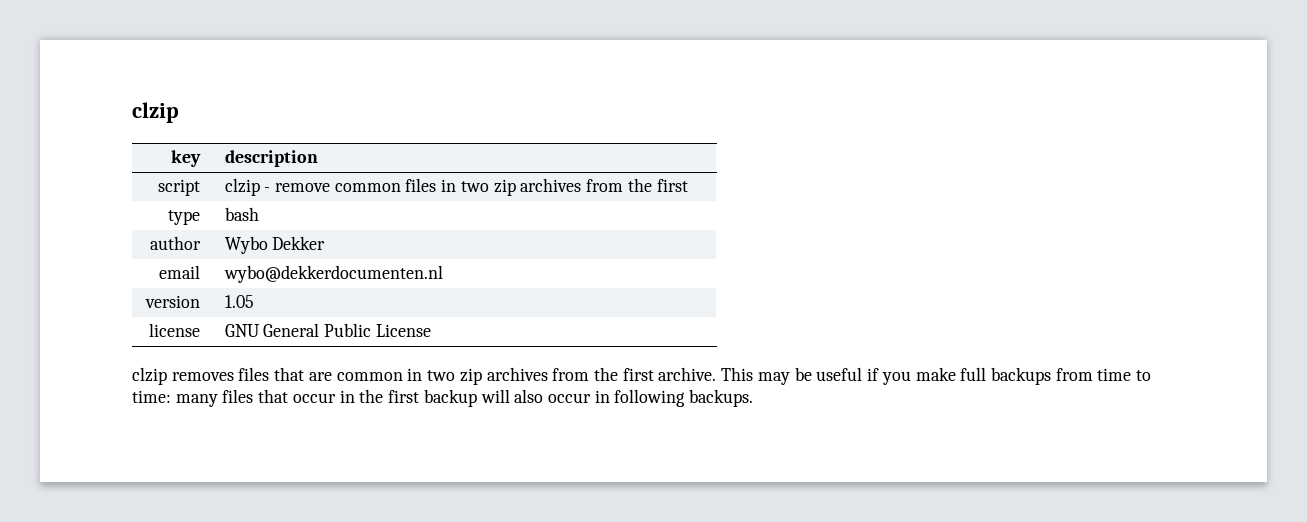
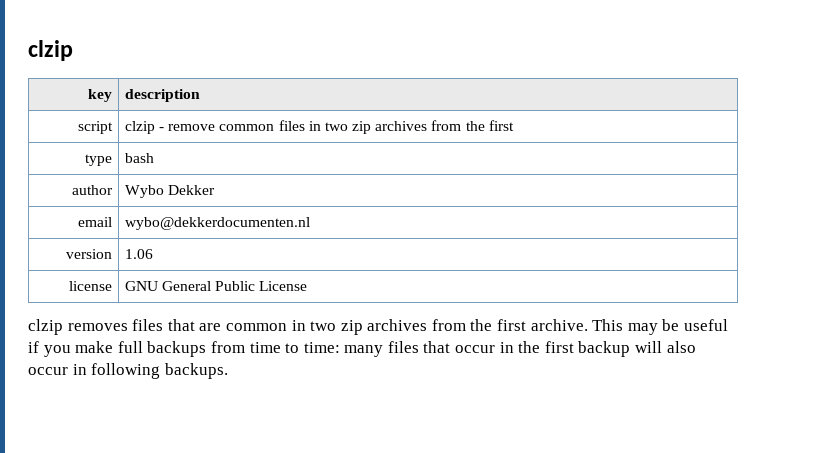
[224,295,254,308] 1.05 -> [124,249,153,259] 1.06

